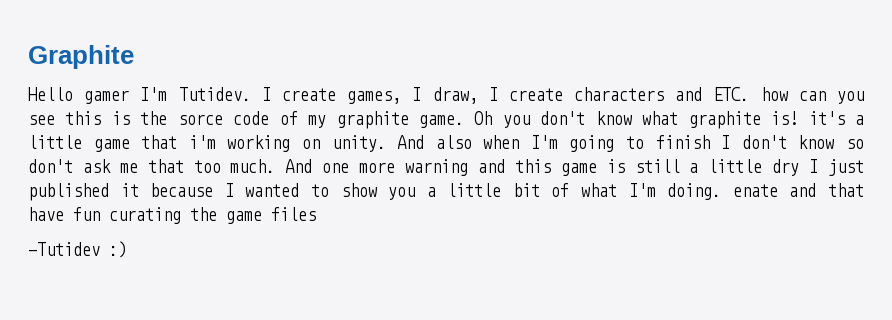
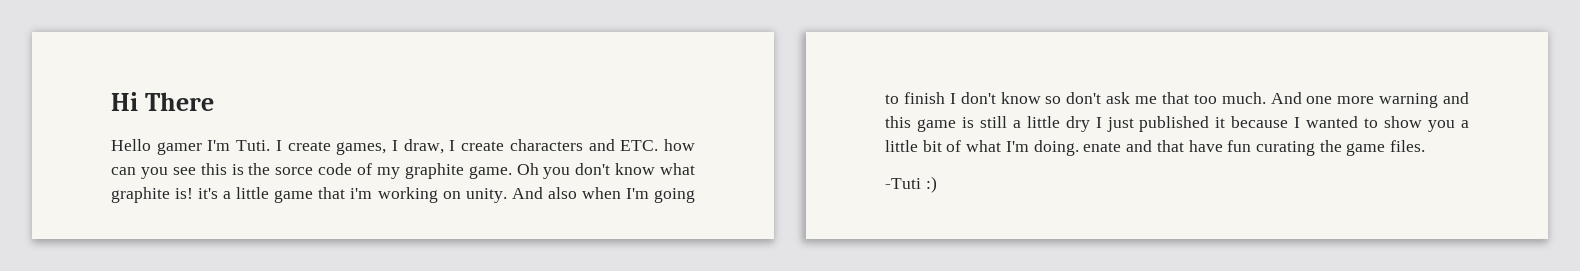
[28,45,134,69] Graphite -> [111,92,215,111] Hi There
[178,87,251,101] Tutidev. -> [236,140,271,151] Tuti.
[271,207,316,221] [28,242,100,256] files // -Tutidev -> [1390,140,1426,152] [885,178,921,189] files. // -Tuti

